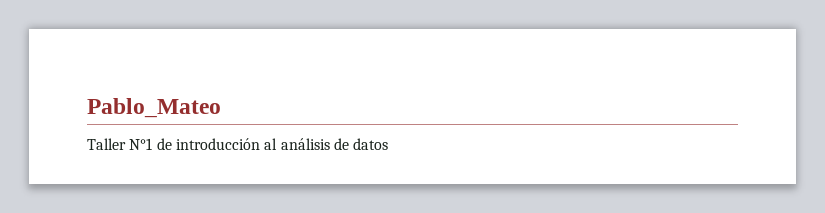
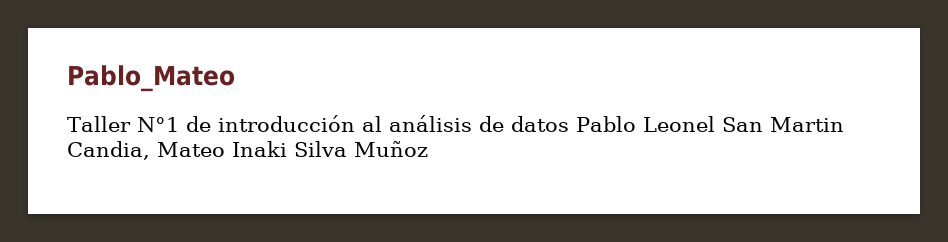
(389, 144) none -> [575,116,844,132] [67,141,428,160] Pablo Leonel San Martin Candia, Mateo Inaki Silva Muñoz

